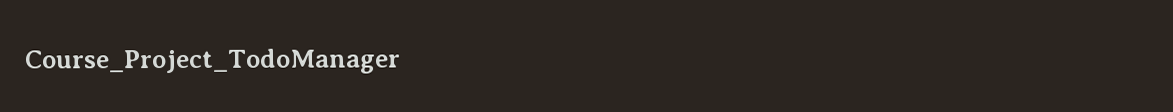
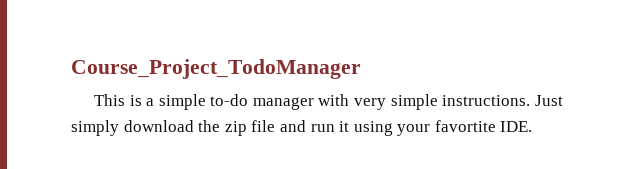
(401, 61) none -> [93,94,563,110] [71,120,533,136] // This is a simple to-do manager with very simple instructions. Just simply download the zip file and run it using your favortite IDE.

